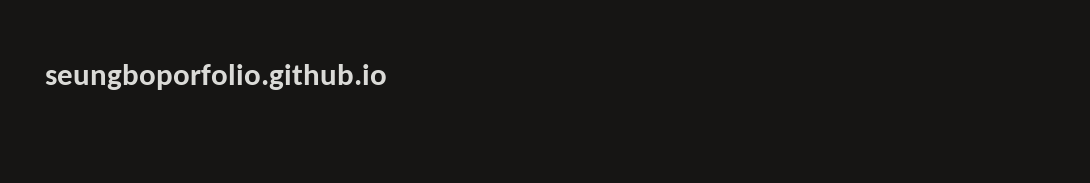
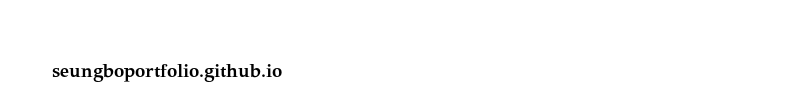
[45,64,387,90] seungboporfolio.github.io -> [52,64,282,82] seungboportfolio.github.io

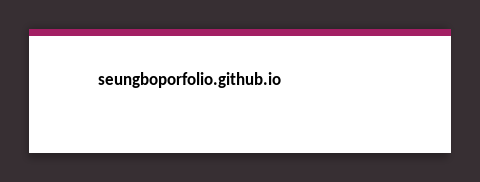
[52,64,282,82] seungboportfolio.github.io -> [98,72,281,88] seungboporfolio.github.io

